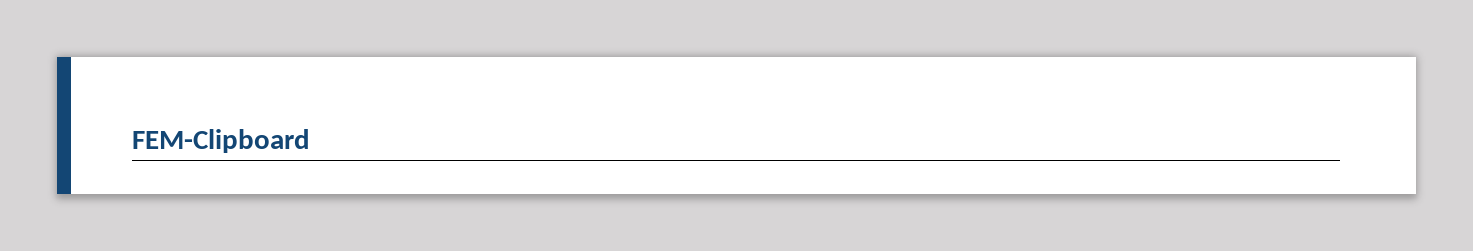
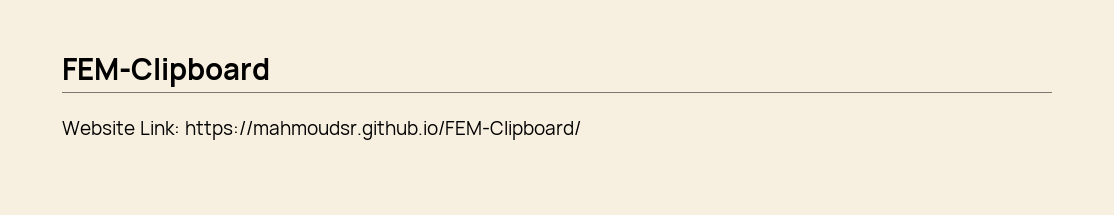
(310, 141) none -> [62,121,582,140] // Website Link: https://mahmoudsr.github.io/FEM-Clipboard/

